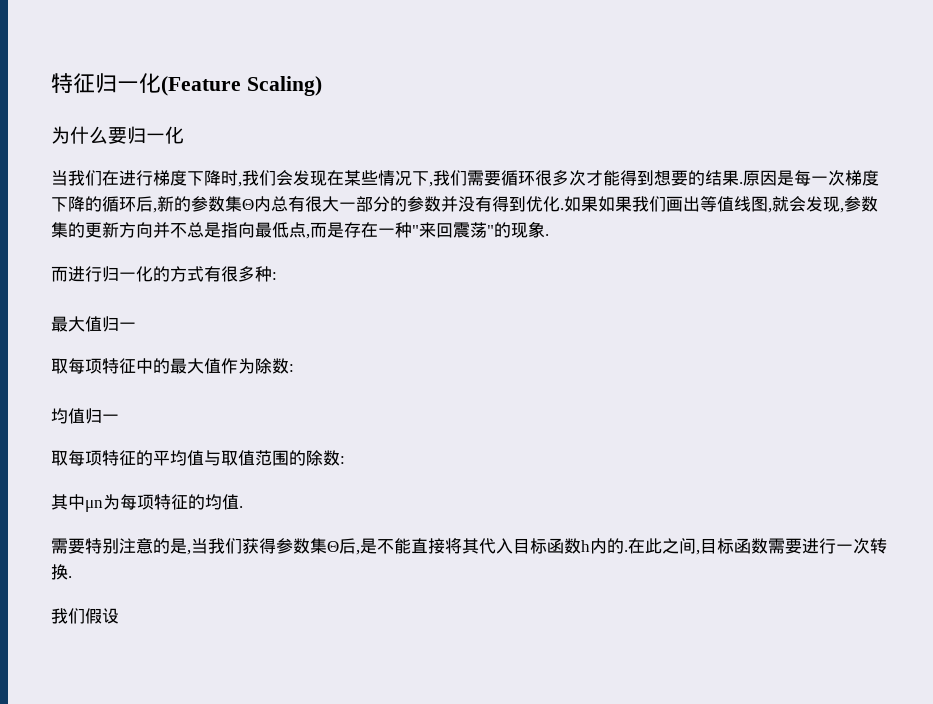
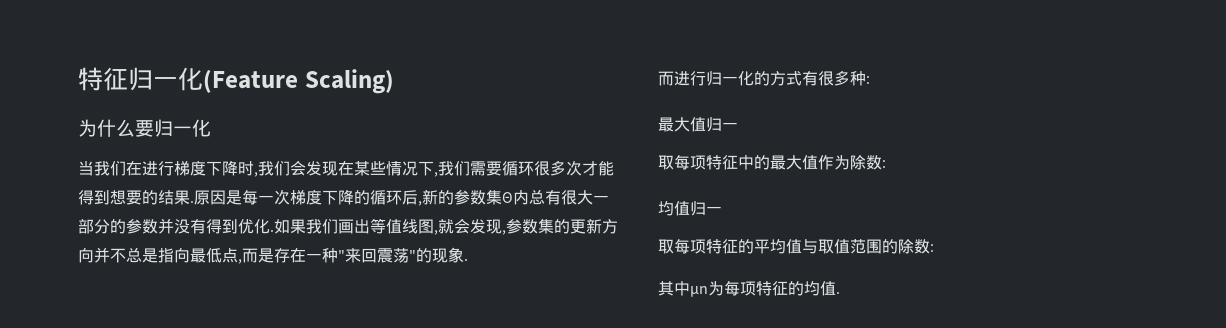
[598,196,632,212] 如果 -> (306, 226) none
[51,538,887,555] [51,564,72,580] [51,608,119,624] // 需要特别注意的是,当我们获得参数集Θ后,是不能直接将其代入目标函数h内的.在此之间,目标函数需要进行一次转换. // 我们假设 -> (840, 292) none

